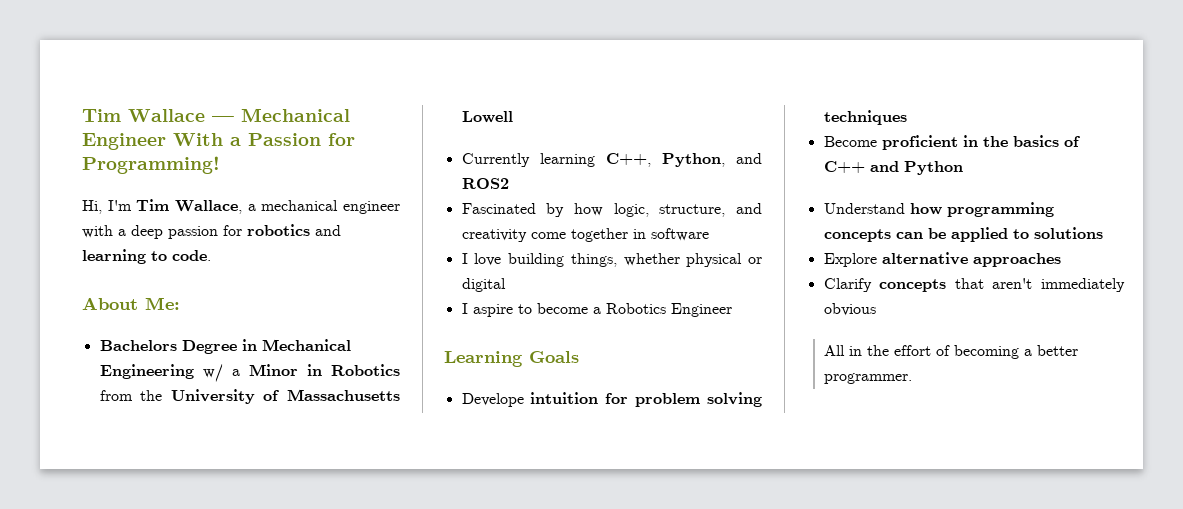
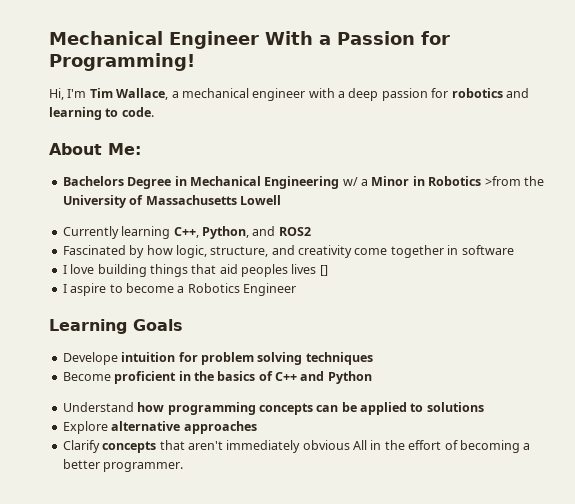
[82,109,234,122] Tim Wallace — -> (49, 38) none
[99,390,133,401] from -> [484,176,521,186] >from
[570,253,762,267] [461,278,506,292] things, whether physical or digital -> [149,264,328,277] things that aid peoples lives []
(876, 309) // -> (350, 445) none

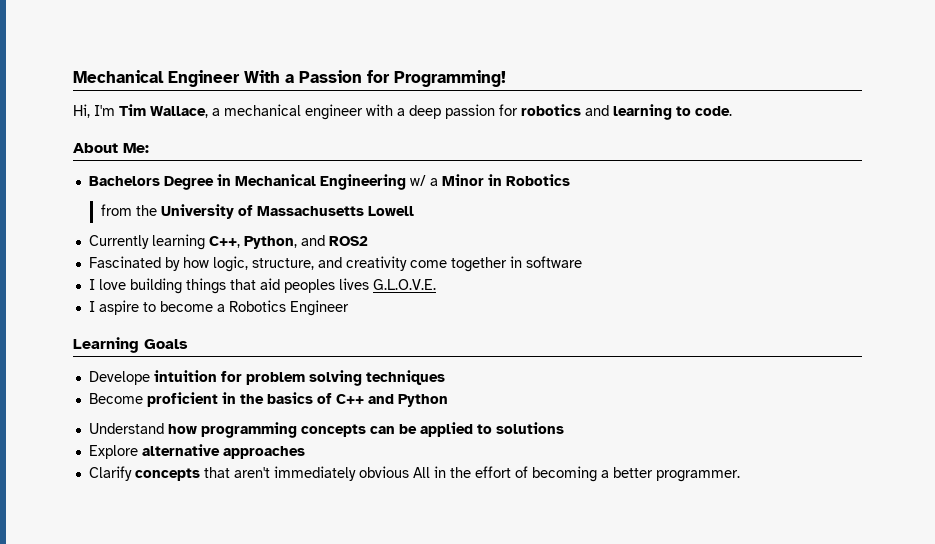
[484,176,521,186] >from -> [100,204,132,216] // from
[319,265,328,276] [] -> [372,279,436,290] G.L.O.V.E.

